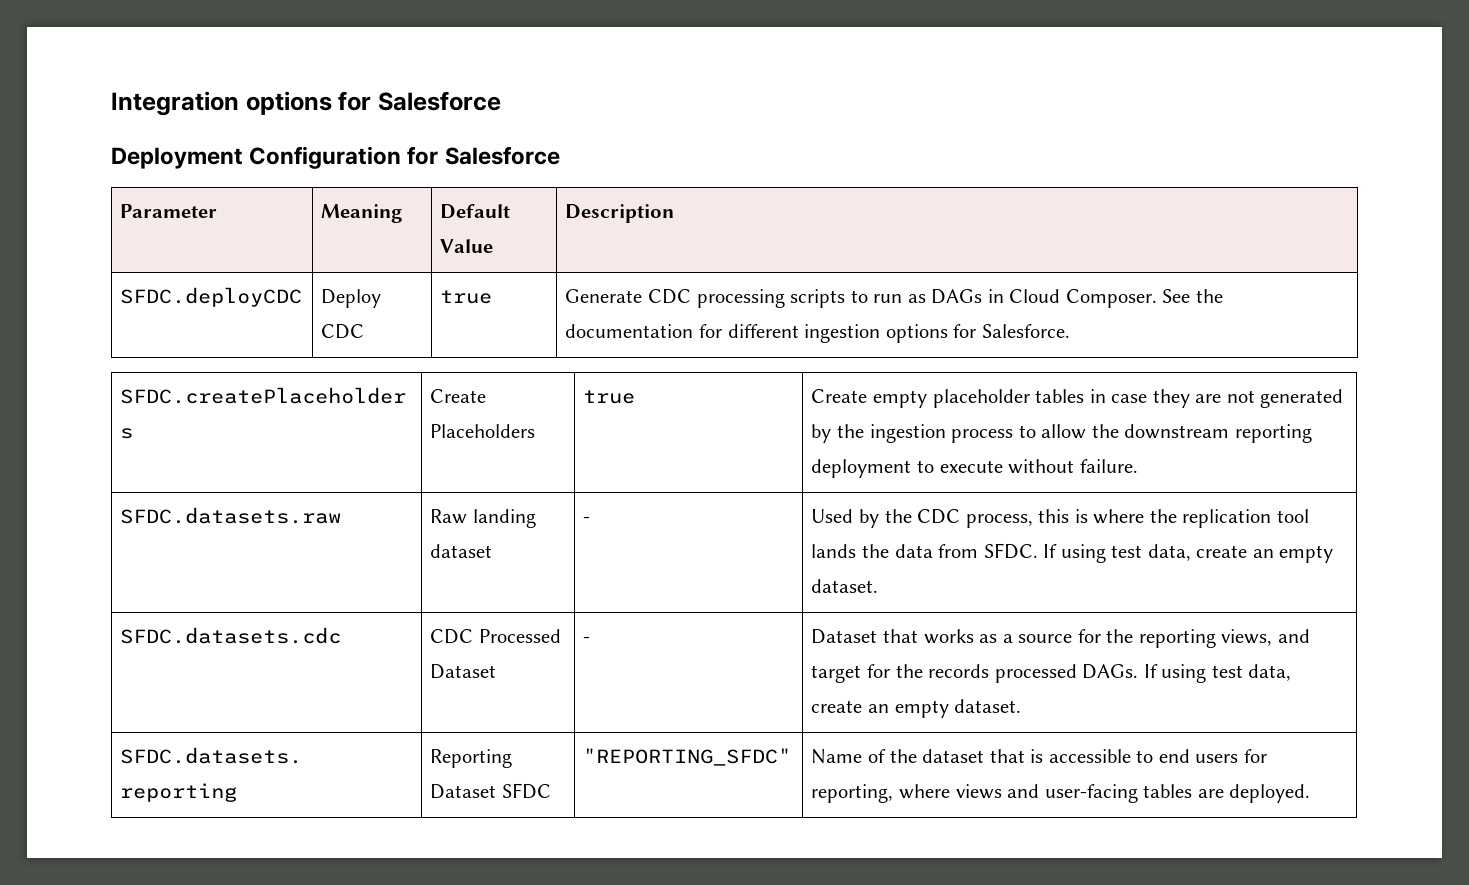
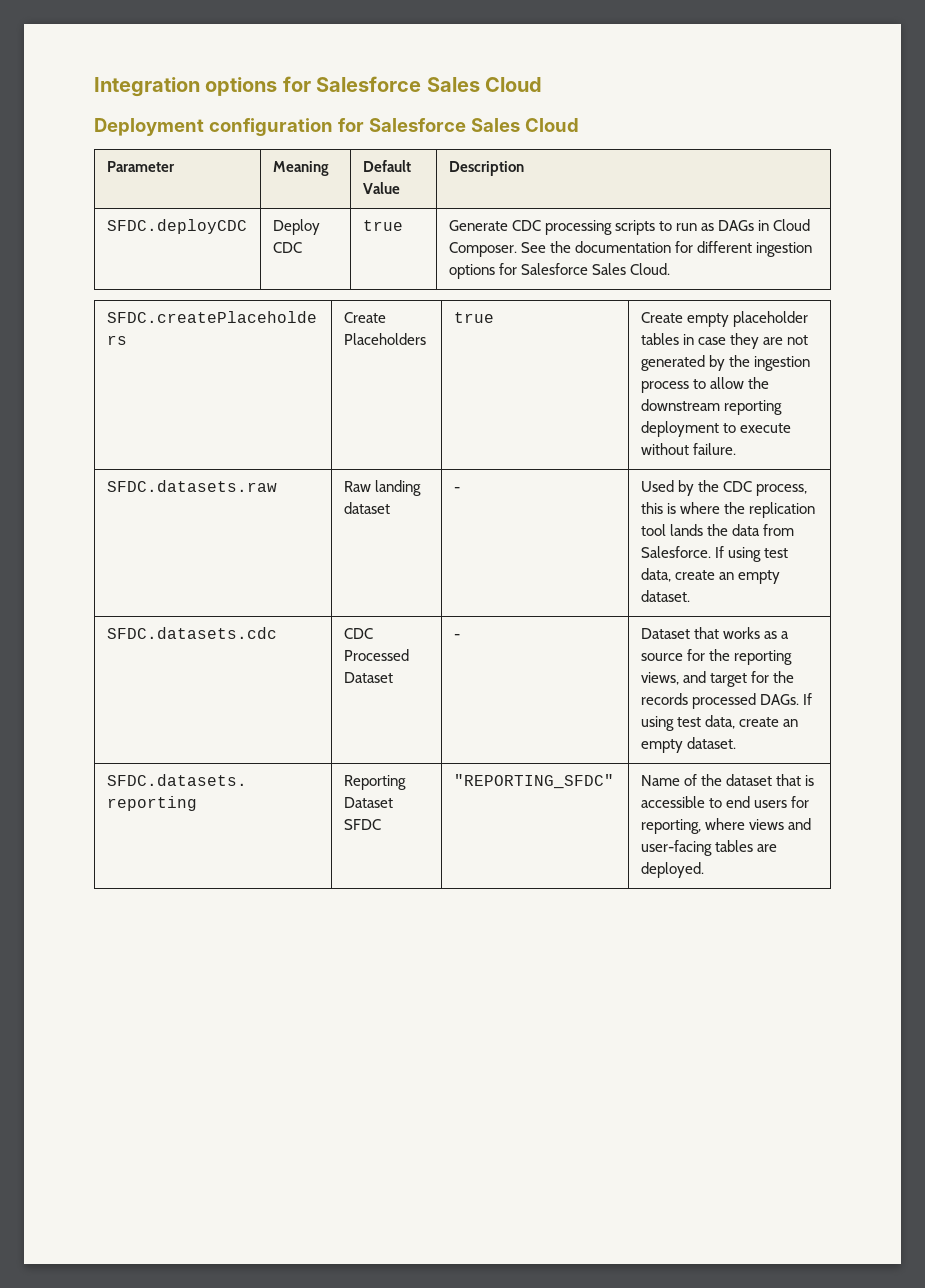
(501, 101) none -> [426,77,542,92] Sales Cloud
[249,146,560,169] Configuration for Salesforce -> [208,118,579,136] configuration for Salesforce Sales Cloud
[981,324,1070,338] Salesforce. -> [521,263,671,275] Salesforce Sales Cloud.
[983,543,1038,559] SFDC. -> [640,546,711,558] Salesforce.

